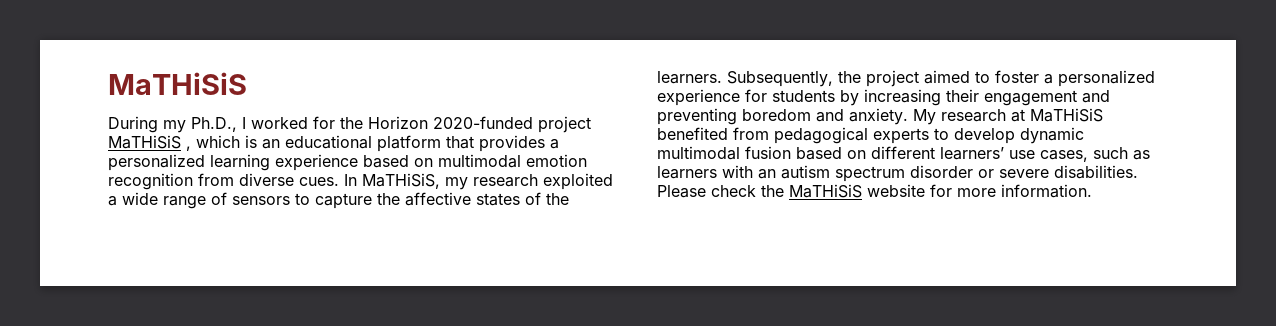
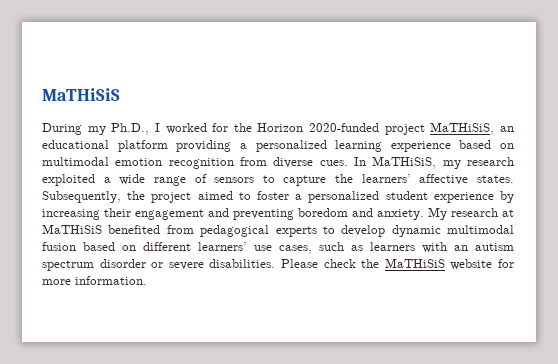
[108,135,257,151] MaTHiSiS , which is -> [430,122,495,135] MaTHiSiS,
[446,135,545,152] that provides -> [176,140,232,152] providing
[405,192,569,206] [657,71,722,84] affective states of the learners. -> [361,174,514,185] learners’ affective states.
[657,89,835,106] experience for students -> [385,191,494,203] student experience

